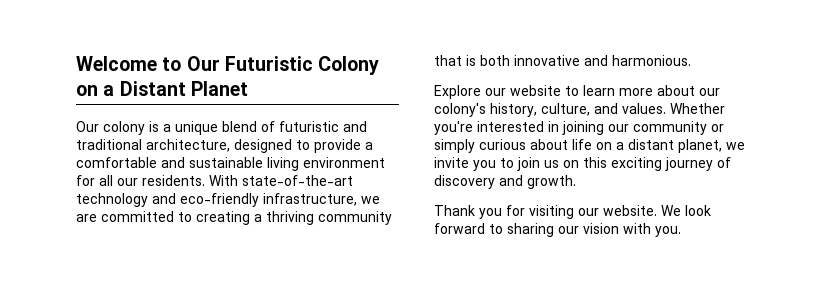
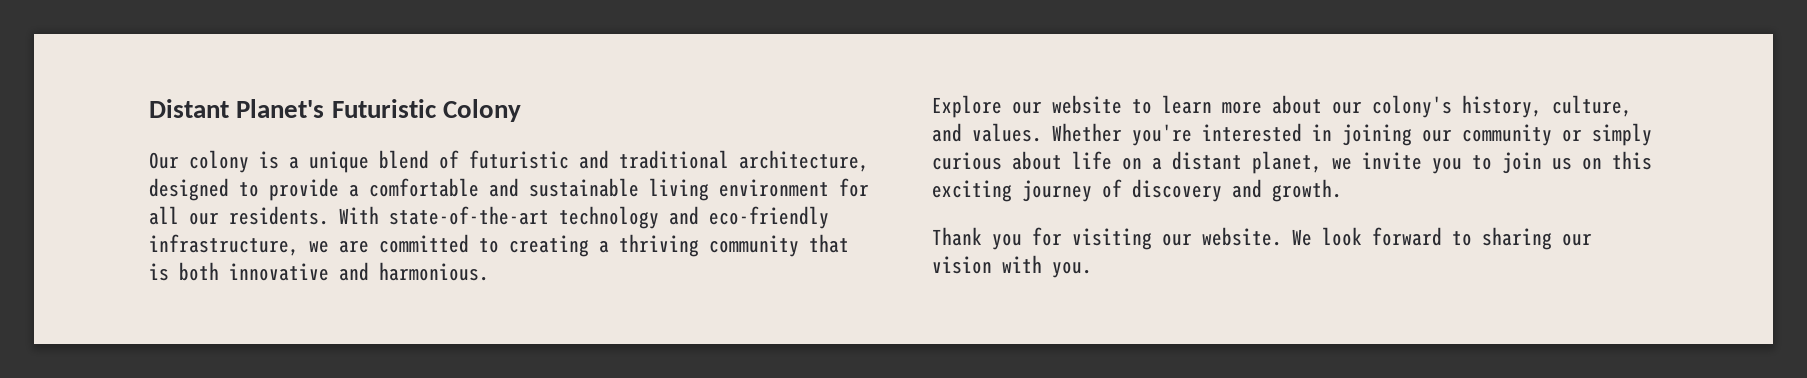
[76,56,220,71] Welcome to Our -> [149,99,325,118] Distant Planet's
[76,81,248,96] on a Distant Planet -> (521, 110) none

